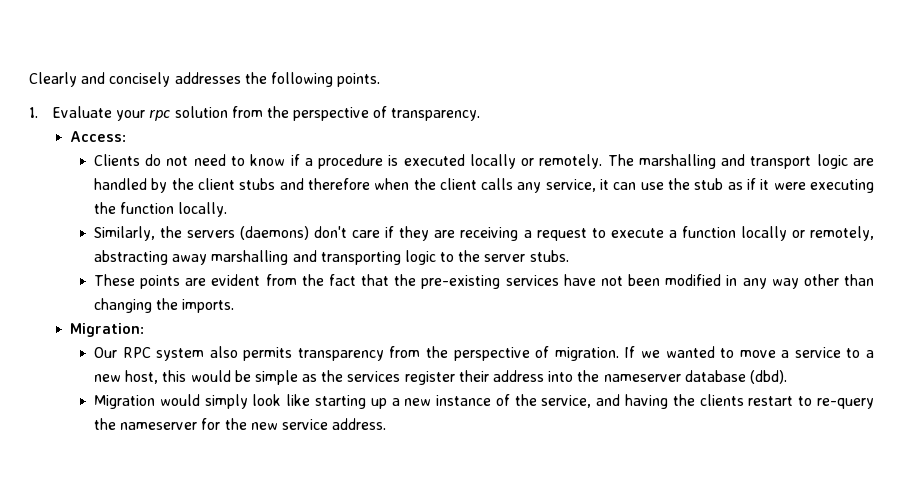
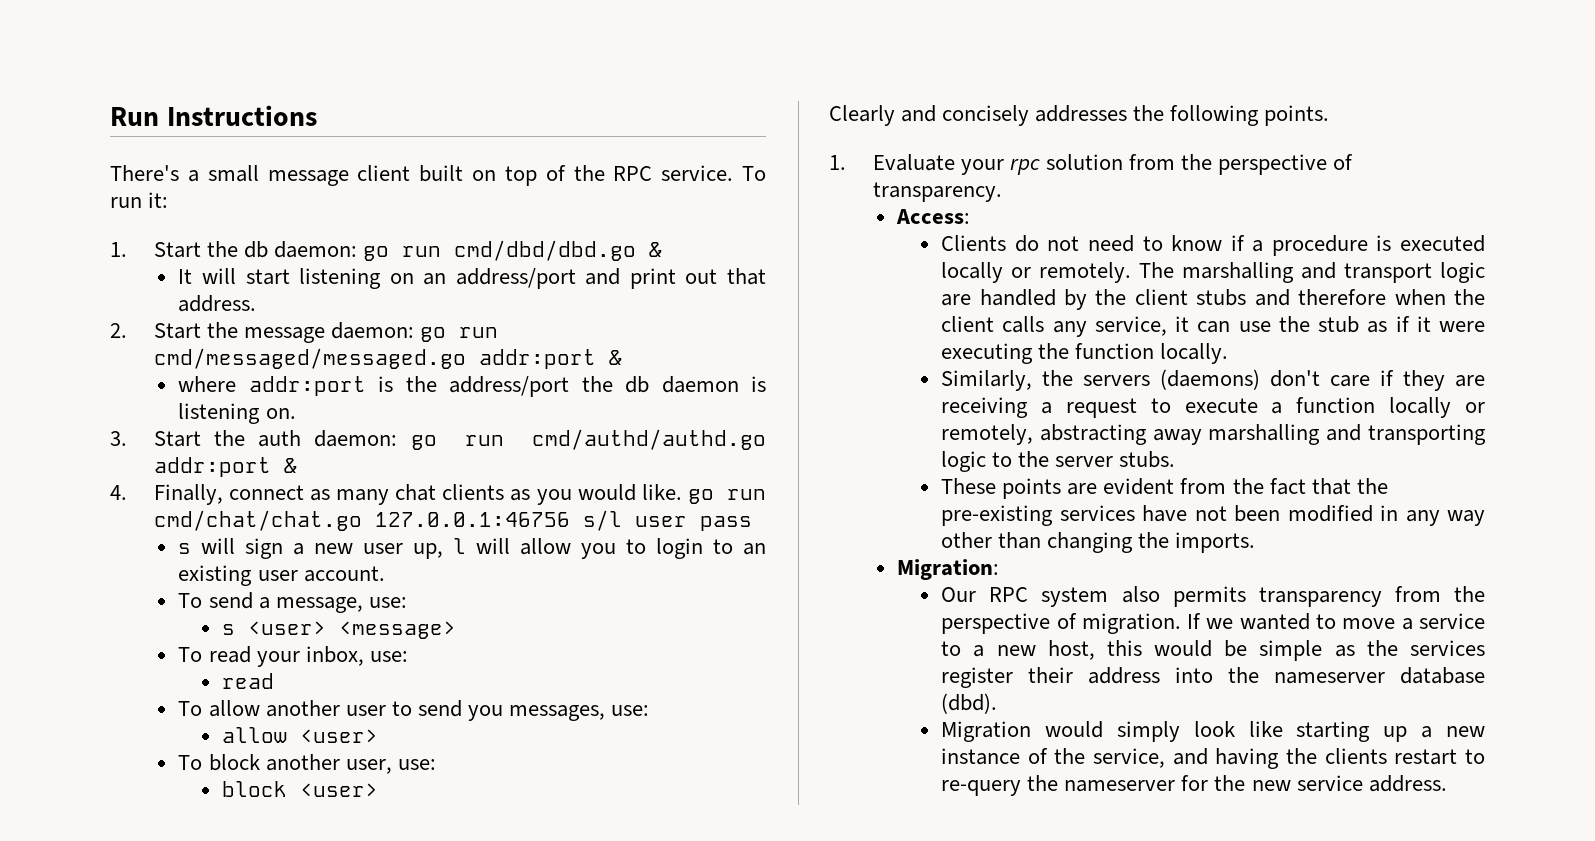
(29, 79) none -> [110,105,317,126] [110,165,766,186] [110,192,169,208] [110,240,663,261] [178,268,766,289] [178,295,257,312] [110,322,499,343] [153,348,622,369] [178,376,766,397] [178,403,296,424] [110,429,766,450] [153,457,297,477] [110,484,766,505] [153,510,752,531] [178,538,766,559] [178,565,385,586] [178,592,407,613] [222,621,457,639] [178,646,408,667] [222,673,275,689] [178,700,650,721] [222,727,379,743] [178,754,436,774] [222,781,379,797] Run Instructions // There's a small message client built on top of the RPC service. To run it: // 1. Start the db daemon: go run cmd/dbd/dbd.go & // It will start listening on an address/port and print out that address. // 2. Start the message daemon: go run cmd/messaged/messaged.go addr:port & // where addr:port is the address/port the db daemon is listening on. // 3. Start the auth daemon: go run cmd/authd/authd.go addr:port & // 4. Finally, connect as many chat clients as you would like. go run cmd/chat/chat.go 127.0.0.1:46756 s/l user pass // s will sign a new user up, l will allow you to login to an existing user account. // To send a message, use: // s <user> <message> // To read your inbox, use: // read // To allow another user to send you messages, use: // allow <user> // To block another user, use: // block <user> //

